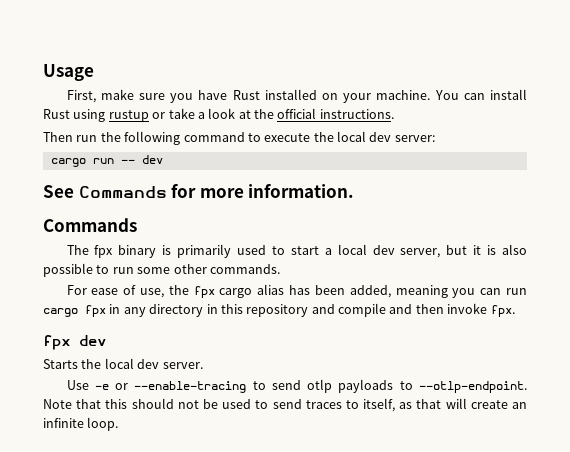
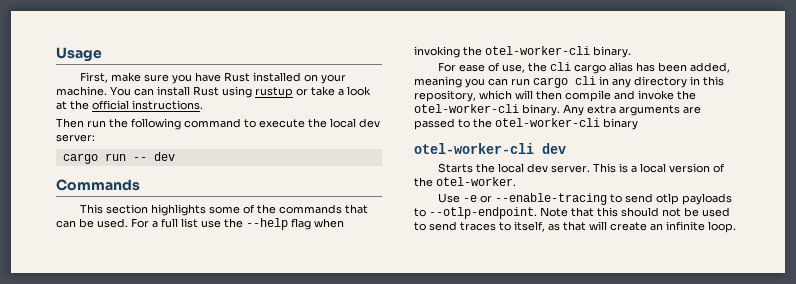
[43,184,355,198] [43,218,137,232] [66,244,528,258] [43,263,280,277] See Commands for more information. // Commands // The fpx binary is primarily used to start a local dev server, but it is also possible to run some other commands. -> [56,179,140,191] [79,204,368,216] [56,218,344,230] [414,46,631,58] Commands // This section highlights some of the commands that can be used. For a full list use the --help flag when invoking the otel-worker-cli binary.
[193,286,215,298] fpx -> [549,62,571,71] cli
[85,305,106,317] fpx -> [575,76,596,85] cli
[246,303,515,317] [43,335,70,350] repository and compile and then invoke fpx. // fpx -> [414,90,696,102] [414,104,701,116] [414,118,638,130] [414,143,534,154] repository, which will then compile and invoke the otel-worker-cli binary. Any extra arguments are passed to the otel-worker-cli binary // otel-worker-cli
(203, 365) none -> [592,163,725,173] [414,177,516,187] This is a local version of the otel-worker.

